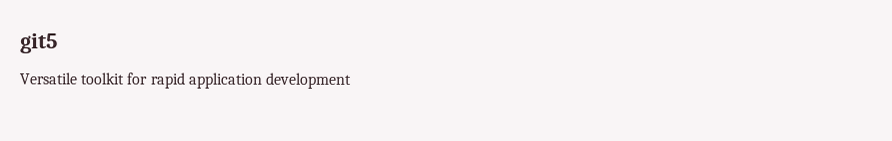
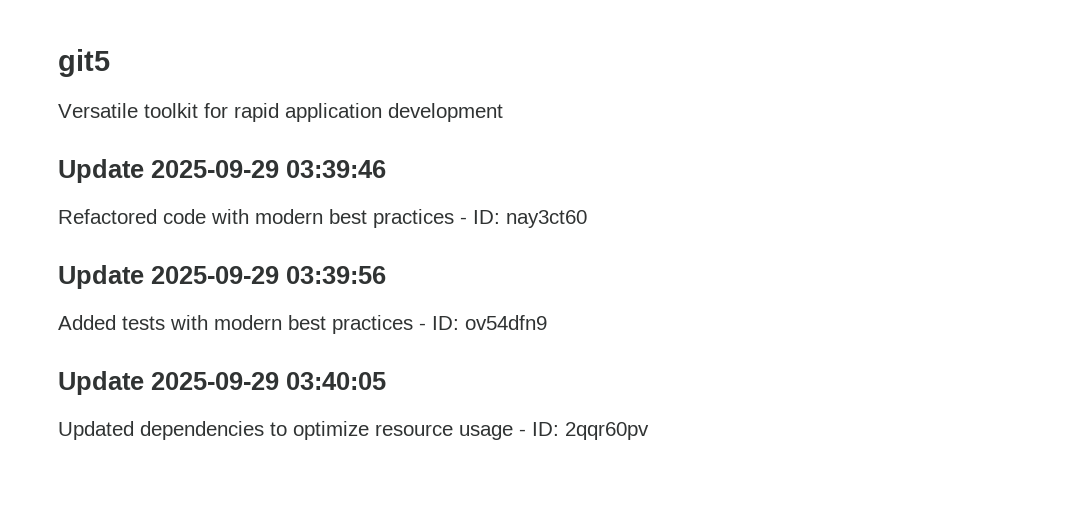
(351, 80) none -> [58,159,386,183] [58,209,587,228] [58,265,386,289] [58,315,547,334] [58,371,386,395] [58,421,649,440] // Update 2025-09-29 03:39:46 // Refactored code with modern best practices - ID: nay3ct60 // Update 2025-09-29 03:39:56 // Added tests with modern best practices - ID: ov54dfn9 // Update 2025-09-29 03:40:05 // Updated dependencies to optimize resource usage - ID: 2qqr60pv

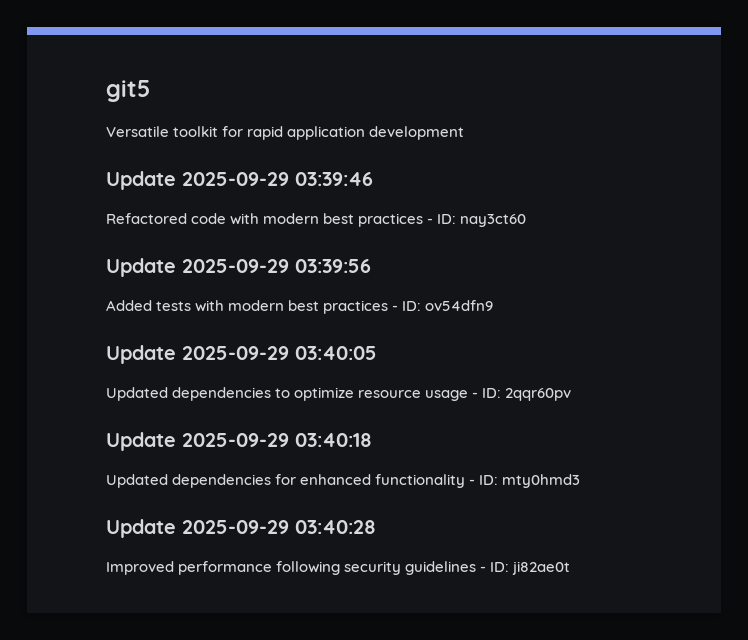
(649, 431) none -> [106,432,372,451] [106,474,581,488] [106,519,376,538] [106,561,571,575] // Update 2025-09-29 03:40:18 // Updated dependencies for enhanced functionality - ID: mty0hmd3 // Update 2025-09-29 03:40:28 // Improved performance following security guidelines - ID: ji82ae0t

